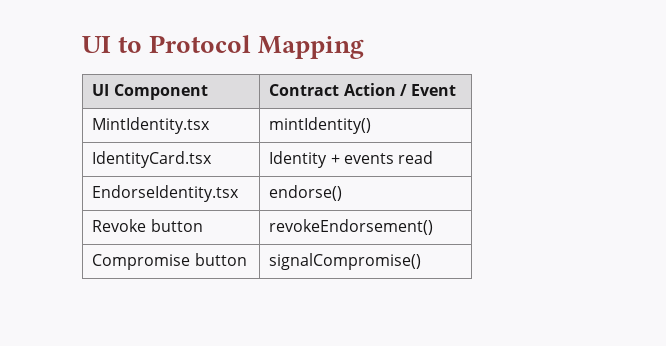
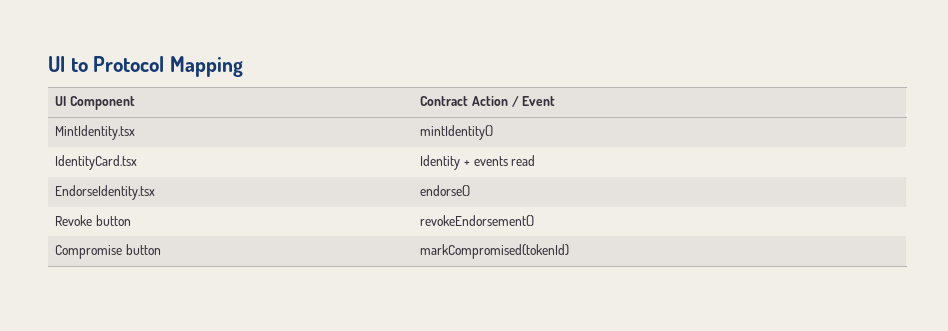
[269,253,422,270] signalCompromise() -> [420,244,570,259] markCompromised(tokenId)

